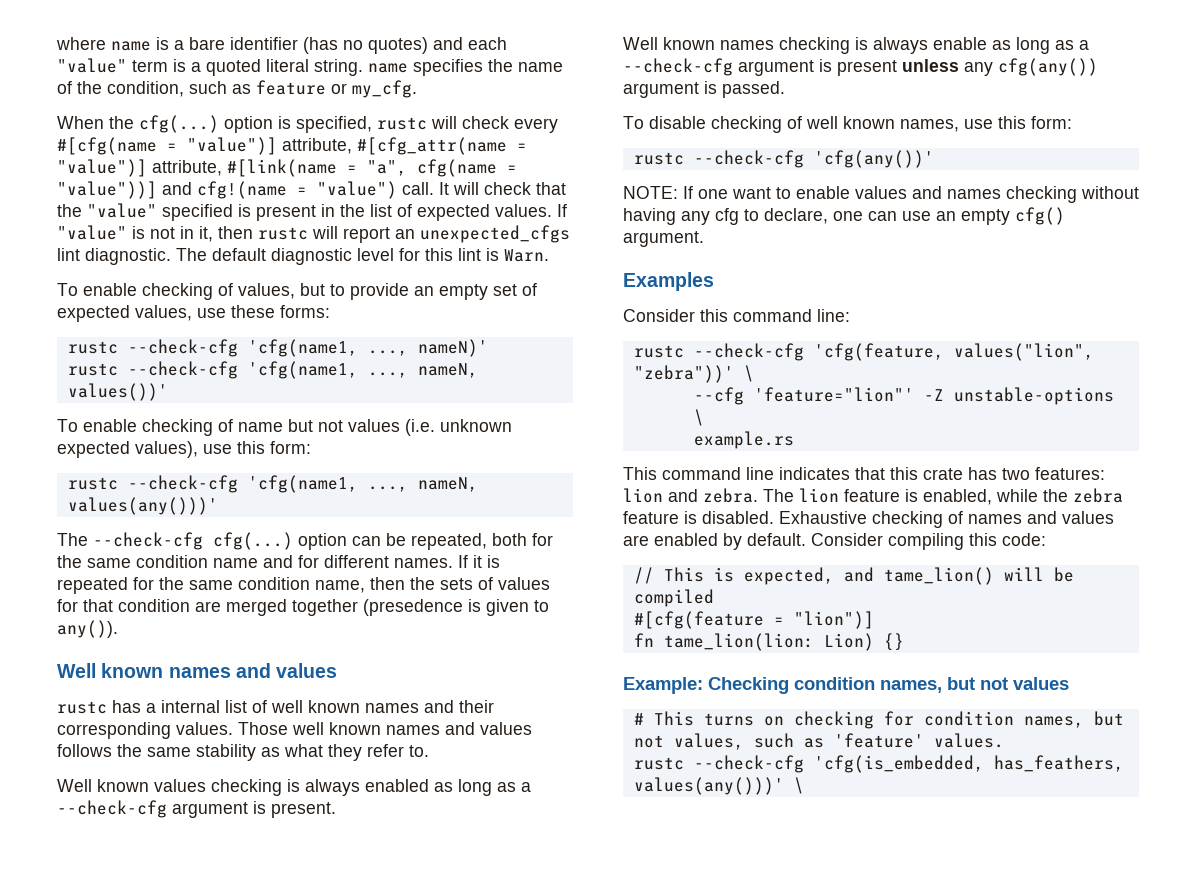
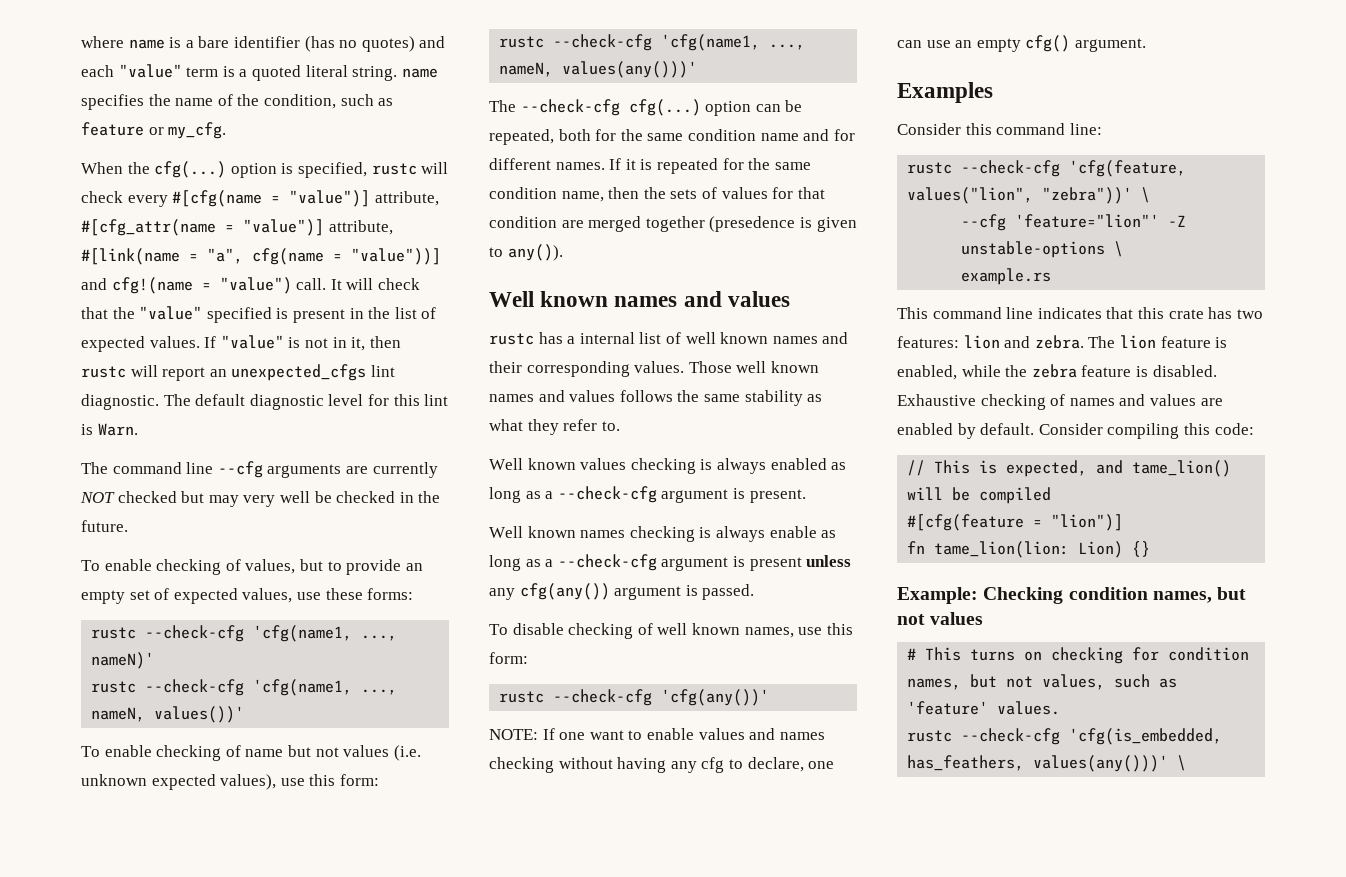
(549, 255) none -> [81,461,438,478] [80,491,441,507] [81,520,128,532] // The command line --cfg arguments are currently NOT checked but may very well be checked in the future.

